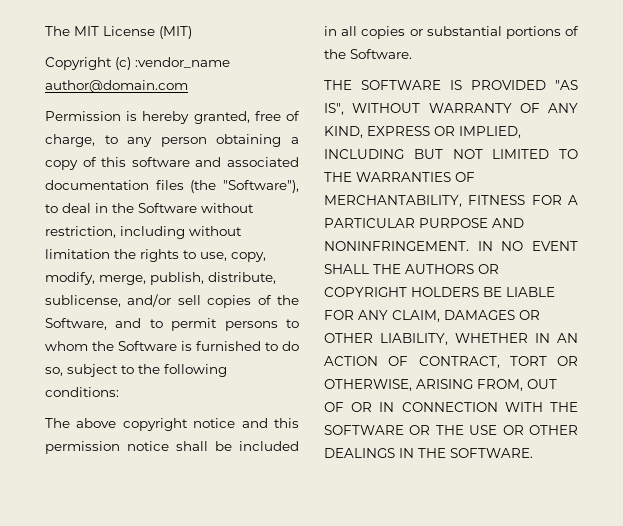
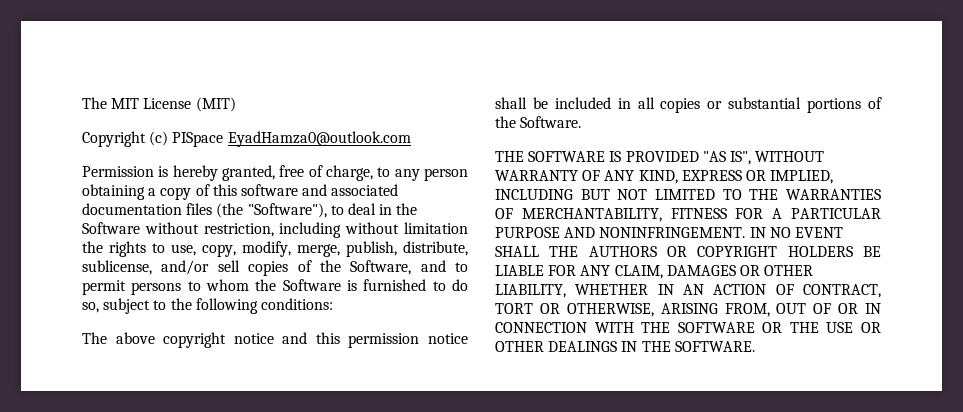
[135,57,230,68] [45,80,188,93] :vendor_name author@domain.com -> [172,131,411,147] PISpace EyadHamza0@outlook.com

